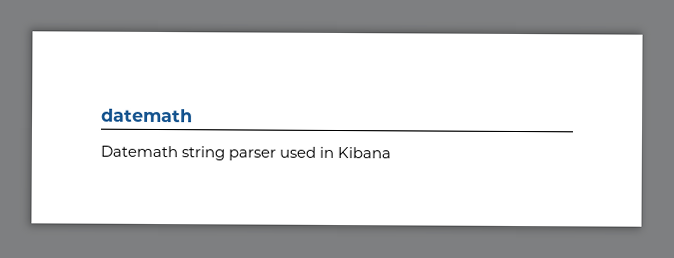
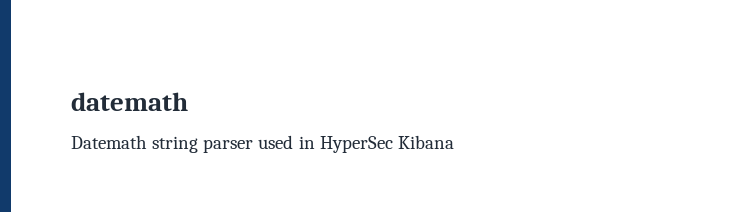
(335, 152) none -> [319,136,393,153] HyperSec

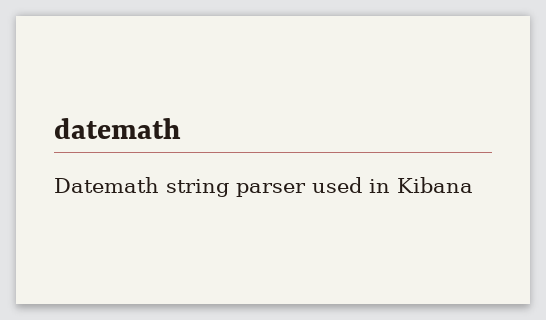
[319,136,393,153] HyperSec -> (390, 186) none

